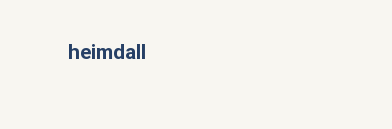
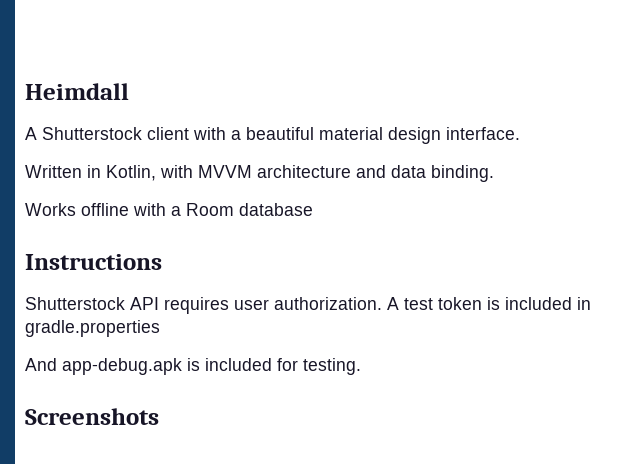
[68,44,146,59] heimdall -> [25,83,129,100] [25,127,520,144] [25,165,494,182] [25,203,313,216] [25,254,162,270] [25,297,591,314] [25,320,160,337] [25,358,361,375] [25,408,159,425] Heimdall // A Shutterstock client with a beautiful material design interface. // Written in Kotlin, with MVVM architecture and data binding. // Works offline with a Room database // Instructions // Shutterstock API requires user authorization. A test token is included in gradle.properties // And app-debug.apk is included for testing. // Screenshots

